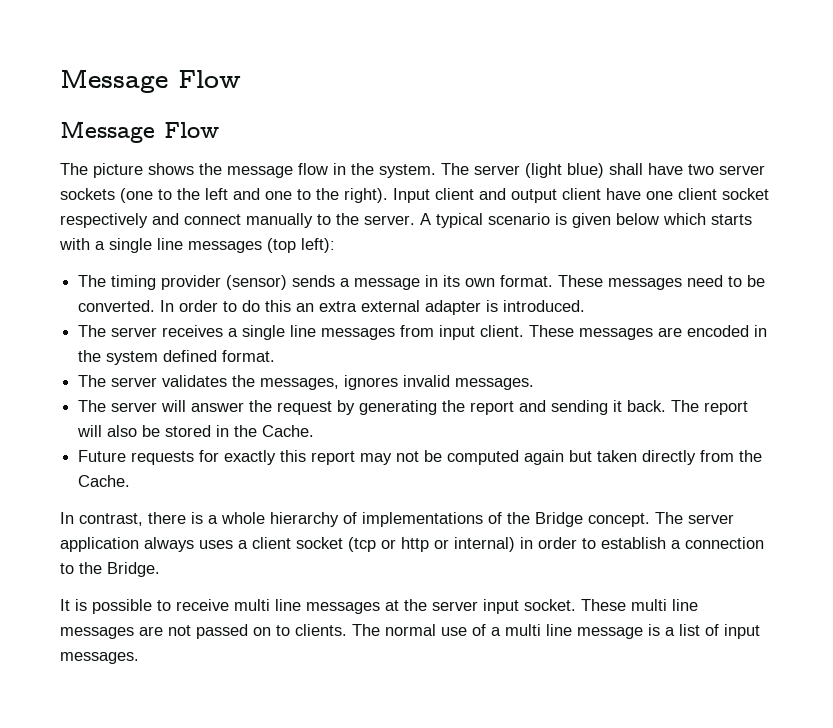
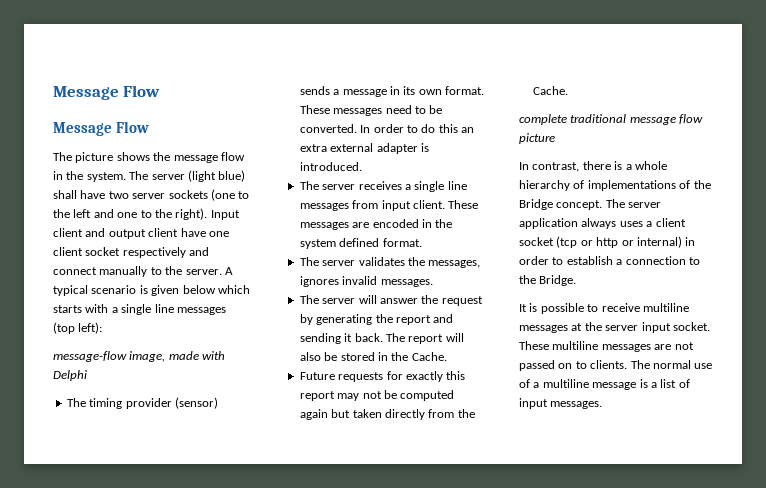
(335, 245) none -> [53,351,226,362] [53,370,87,381] // message-flow image, made with Delphi
(131, 481) none -> [519,114,704,125] [519,133,555,144] // complete traditional message flow picture
[234,599,301,611] multi line -> [642,303,689,312] multiline
[631,599,698,611] multi line -> [552,341,599,350] multiline
[505,624,572,636] multi line -> [542,379,589,388] multiline

